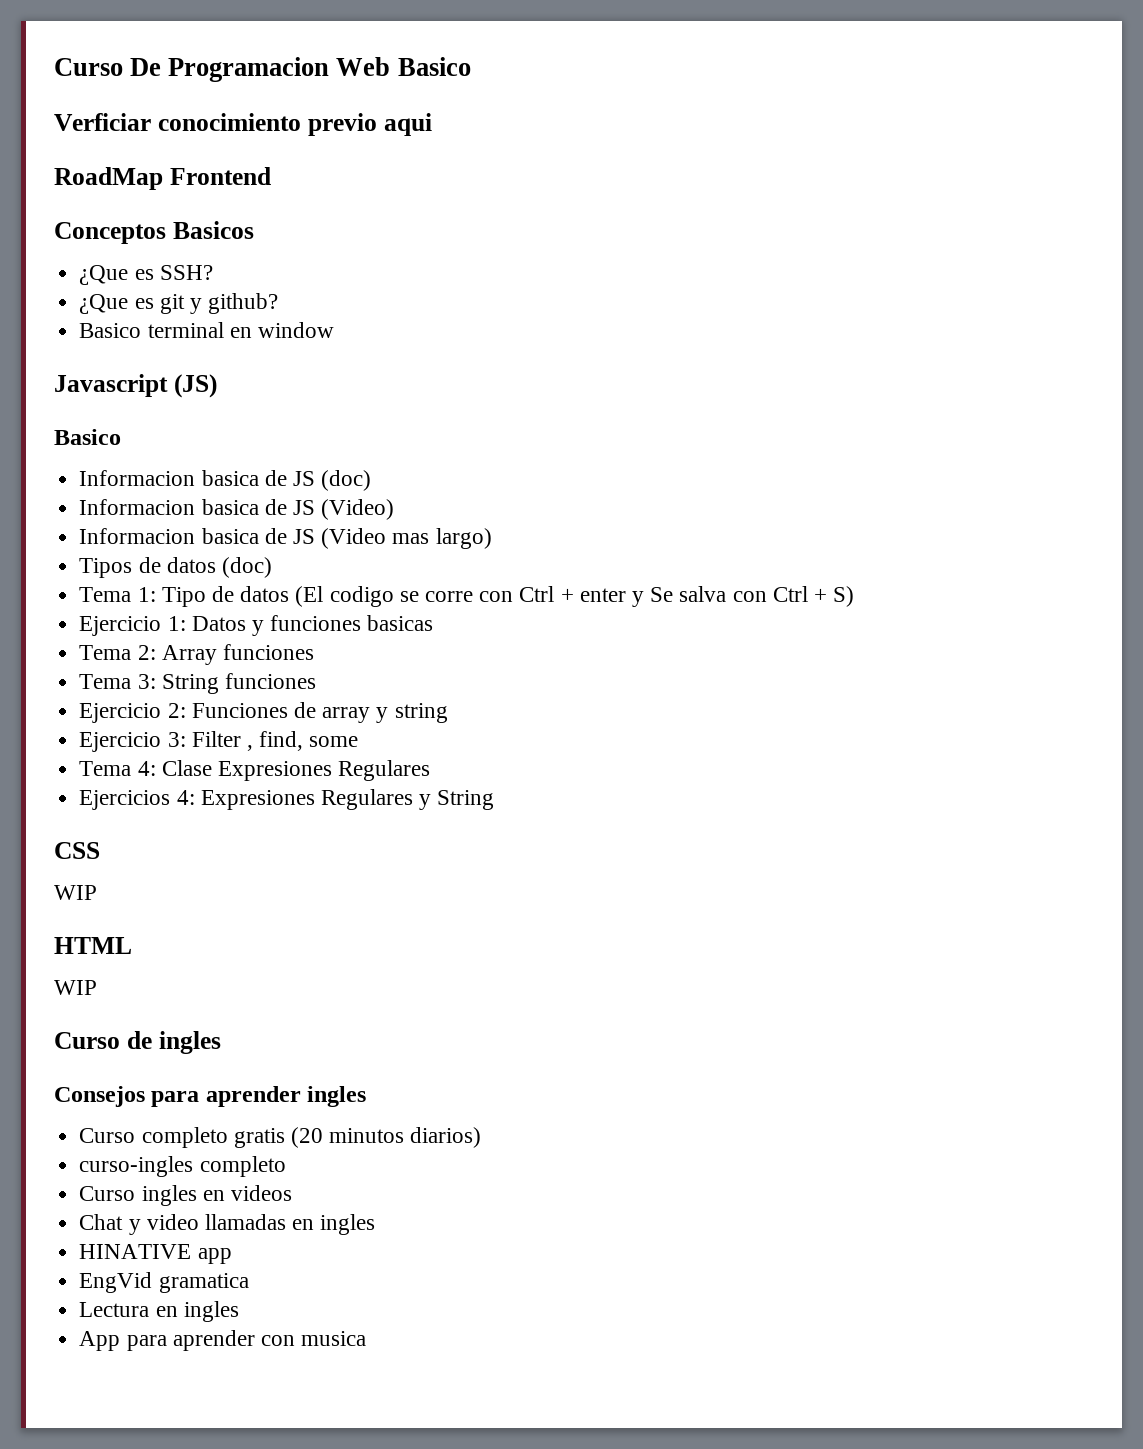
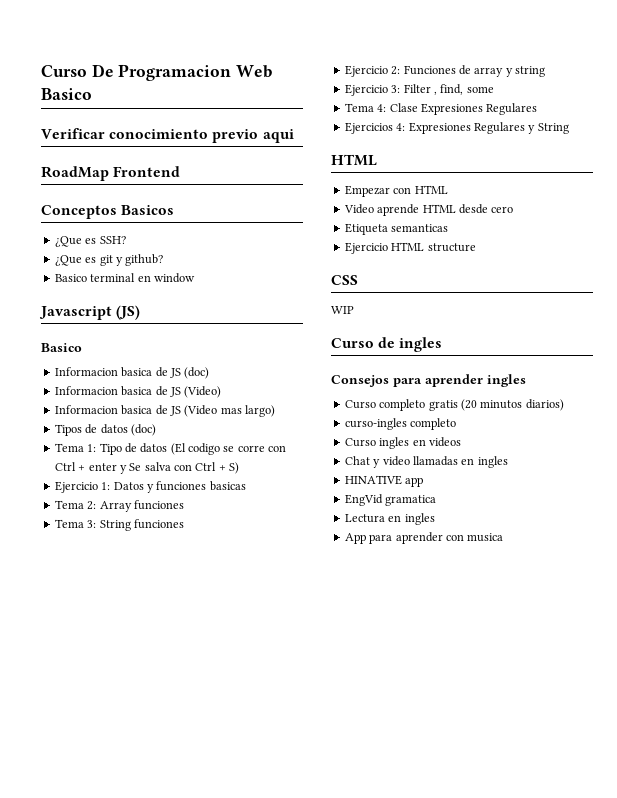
[54,113,151,131] Verficiar -> [41,128,105,139] Verificar
(495, 800) none -> [331,154,377,166] [344,185,448,197] [343,204,514,216] [344,223,449,235] [344,242,476,254] // HTML // Empezar con HTML // Video aprende HTML desde cero // Etiqueta semanticas // Ejercicio HTML structure
[54,937,132,954] [54,980,97,995] // HTML // WIP -> (354, 310) none

